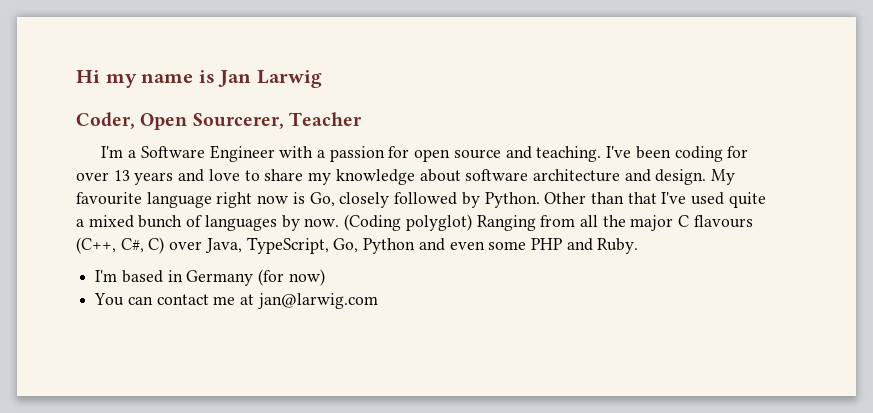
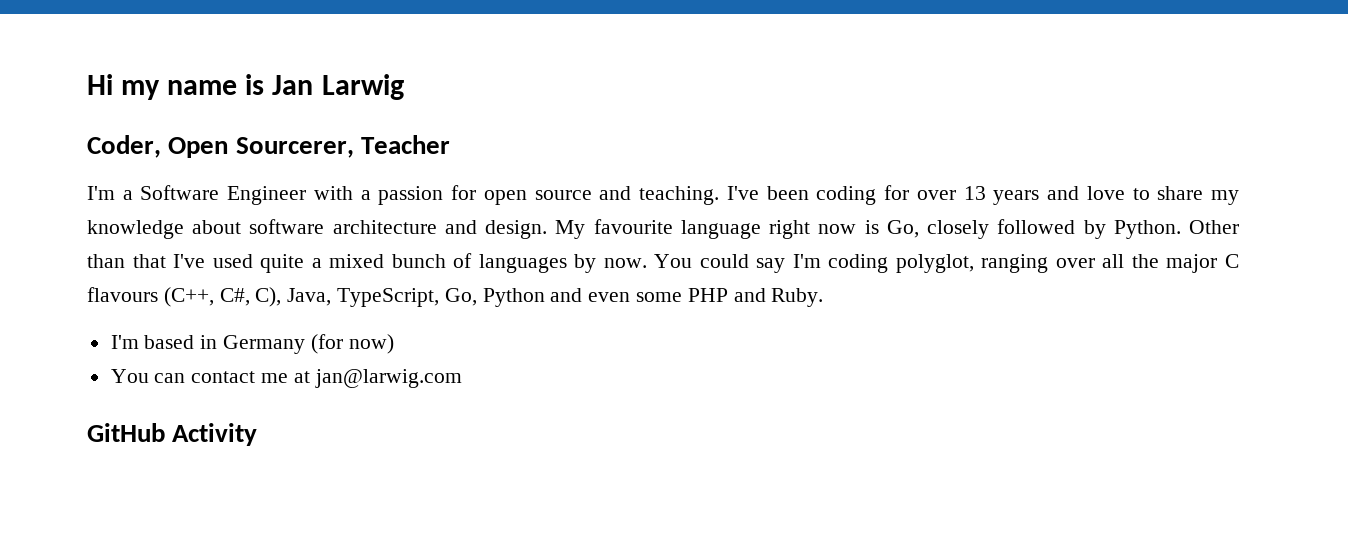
[344,214,576,231] (Coding polyglot) Ranging from -> [654,254,1095,273] You could say I'm coding polyglot, ranging over
[148,237,203,254] C) over -> [255,287,282,307] C),
(378, 301) none -> [87,423,258,446] // GitHub Activity

